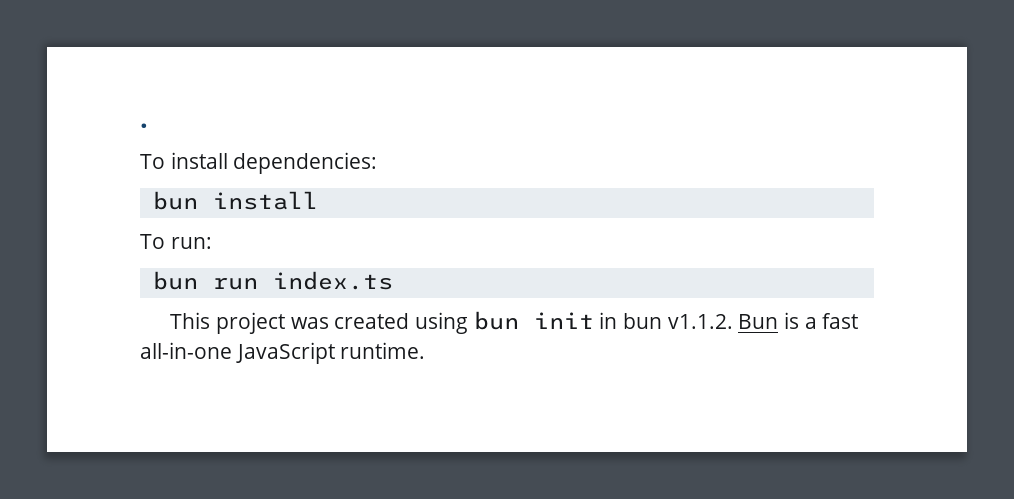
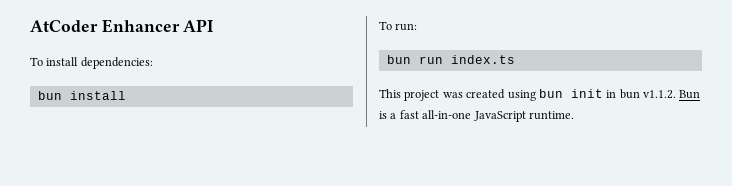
[140,123,148,128] . -> [30,19,215,33] AtCoder Enhancer API

